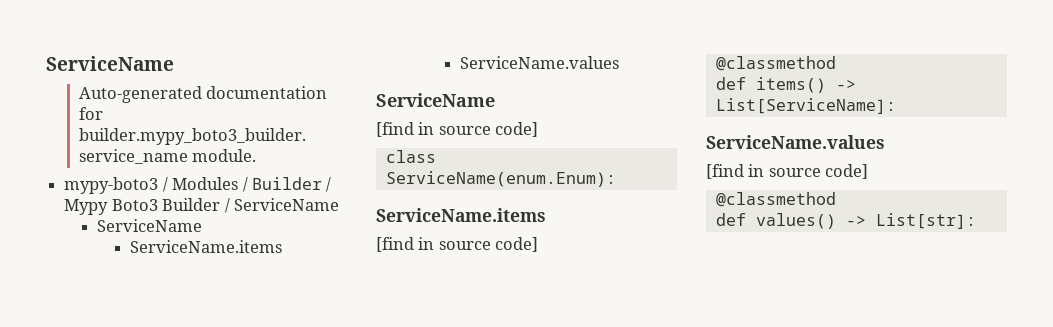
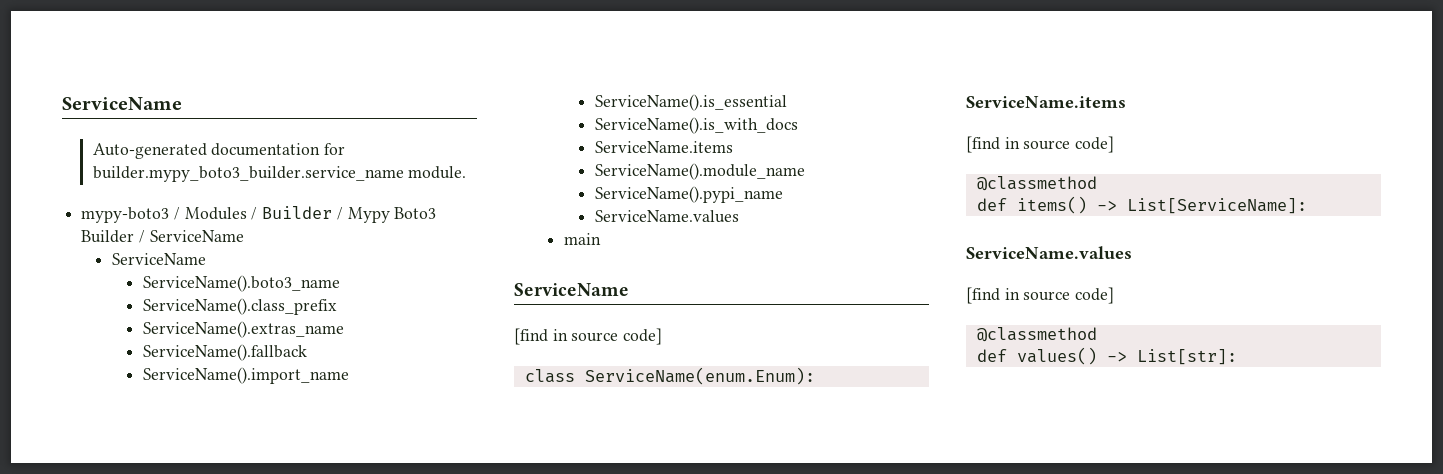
[129,240,282,253] [459,56,619,69] // ServiceName.items // ServiceName.values -> [142,275,340,292] [142,298,337,315] [142,321,344,338] [142,344,307,361] [142,367,349,384] [594,94,787,111] [594,117,798,134] [594,141,733,153] [594,163,805,180] [594,186,783,203] [594,210,739,223] [563,233,601,245] // ServiceName().boto3_name // ServiceName().class_prefix // ServiceName().extras_name // ServiceName().fallback // ServiceName().import_name // ServiceName().is_essential // ServiceName().is_with_docs // ServiceName.items // ServiceName().module_name // ServiceName().pypi_name // ServiceName.values // main

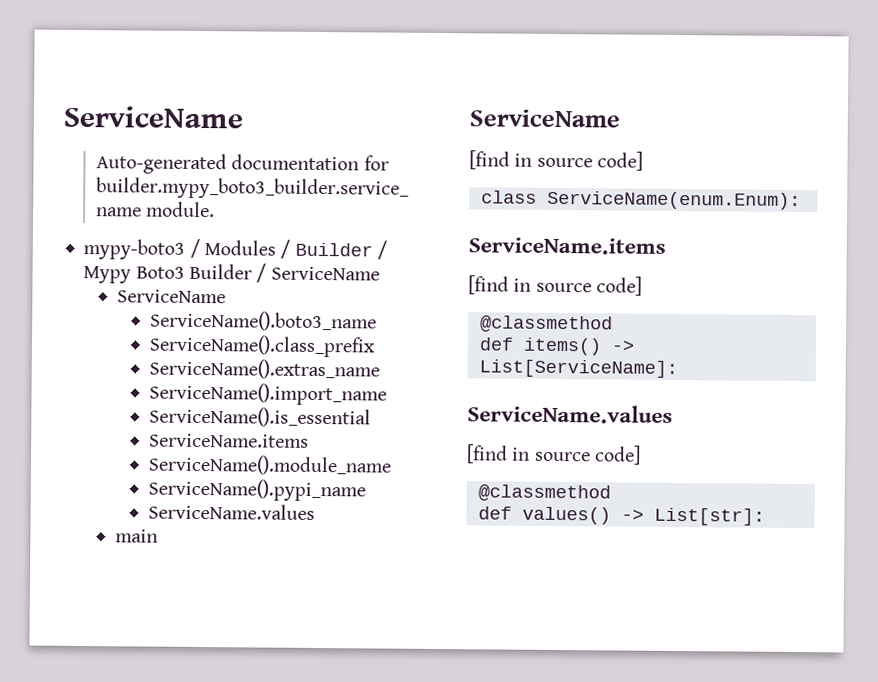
[142,344,307,361] // ServiceName().fallback -> (380, 369) none
[594,117,798,134] // ServiceName().is_with_docs -> (371, 417) none

